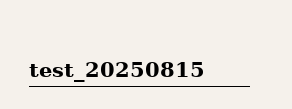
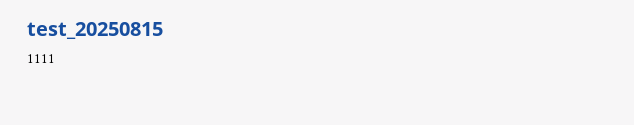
(205, 72) none -> [27,54,55,63] // 1111

